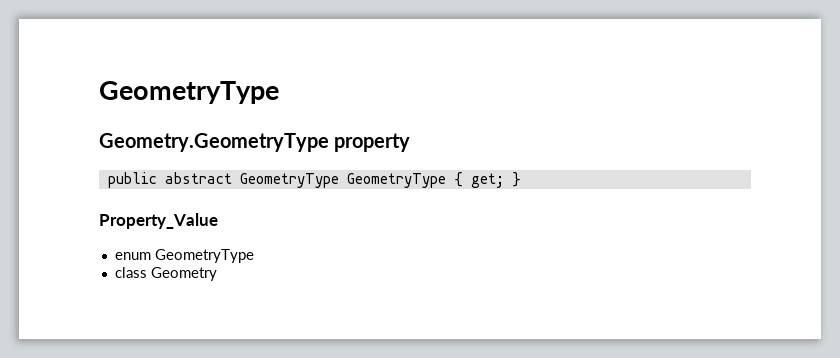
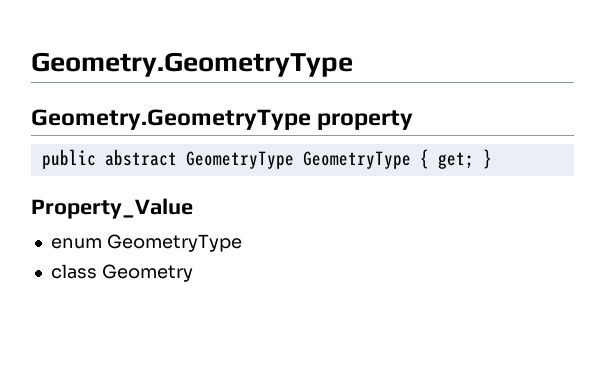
[99,81,279,104] GeometryType -> [31,52,353,77] Geometry.GeometryType

